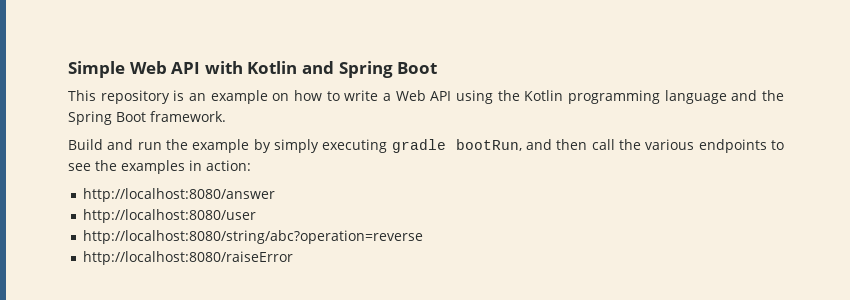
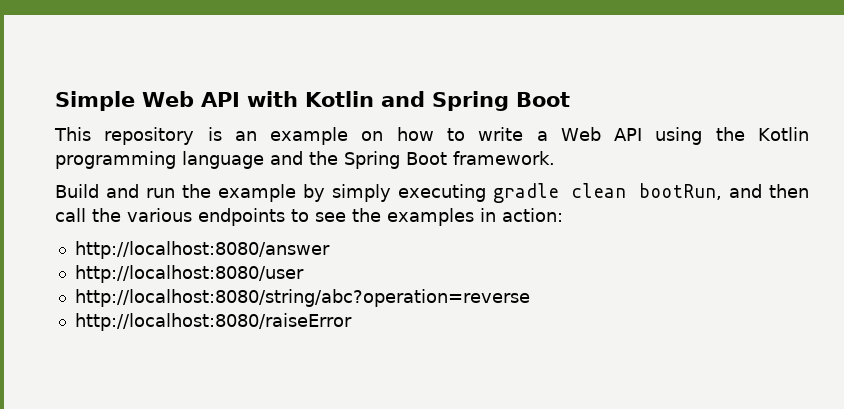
(446, 146) none -> [571,183,627,198] clean

